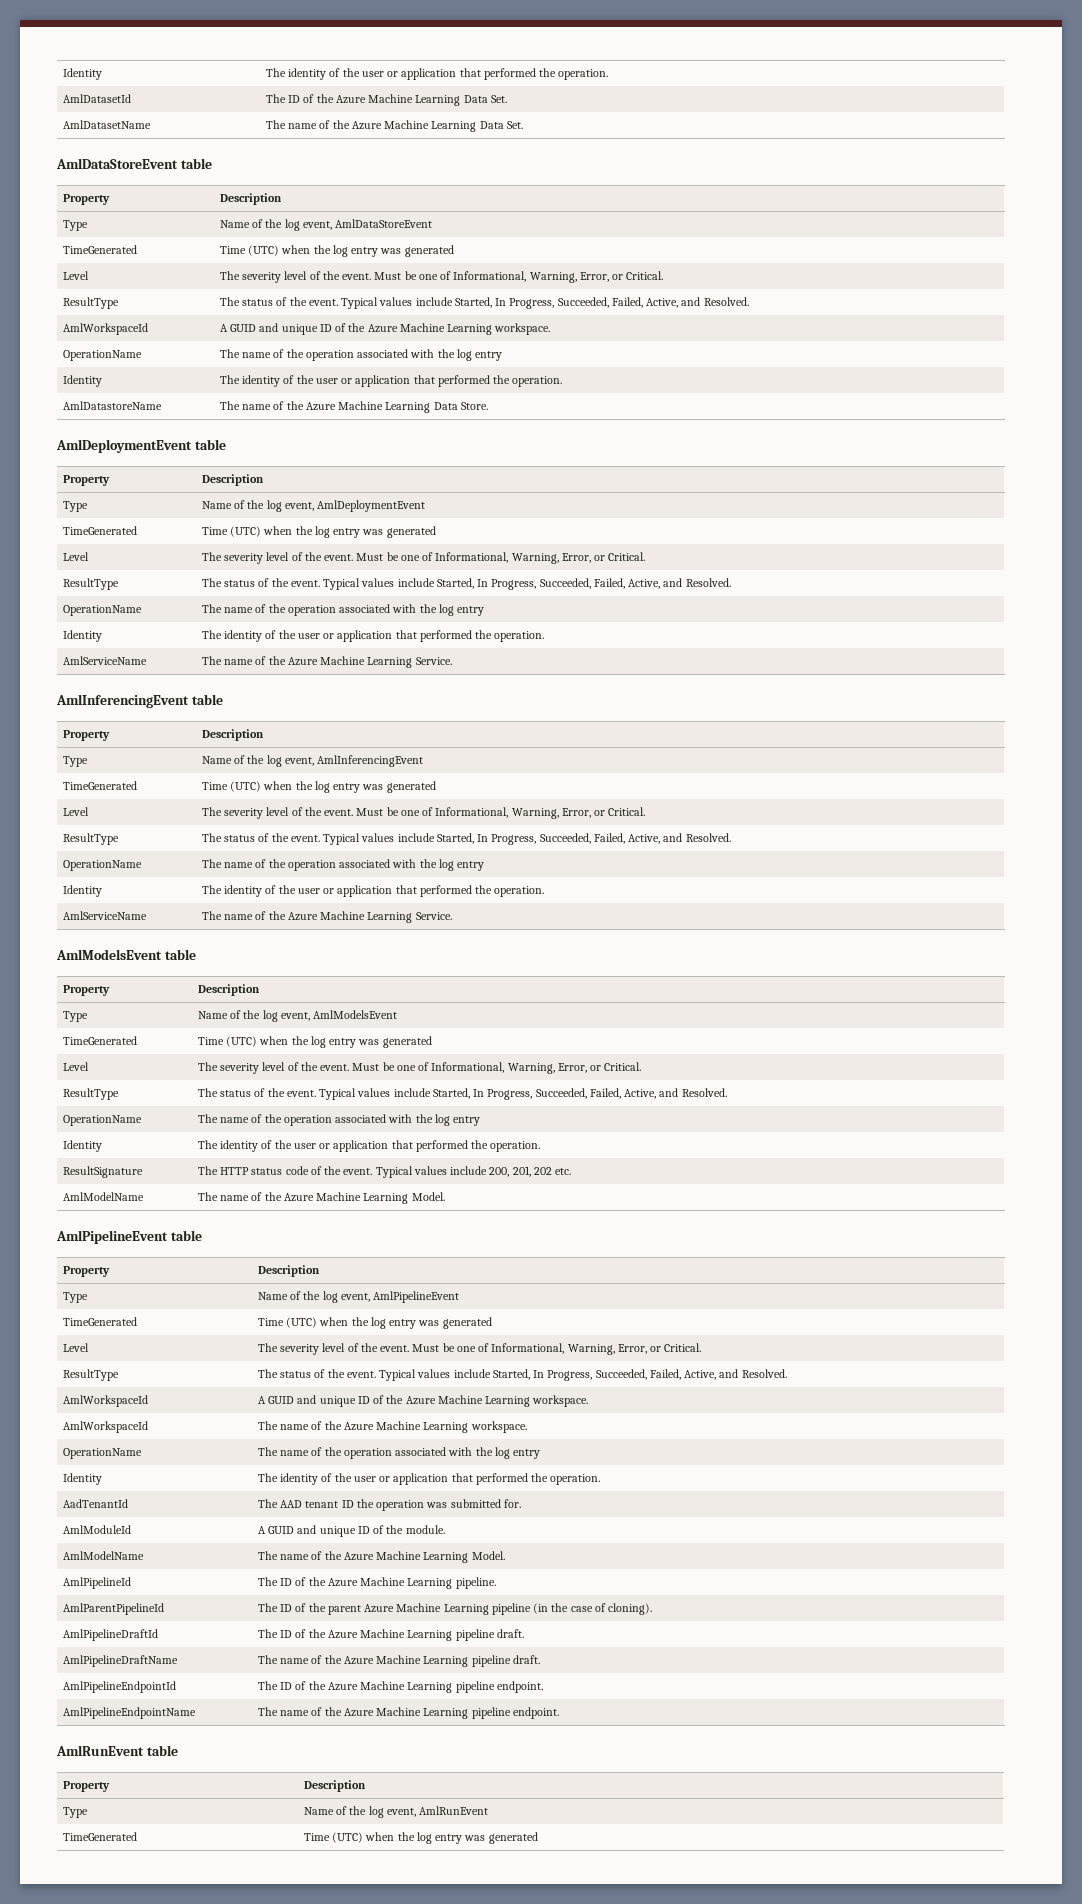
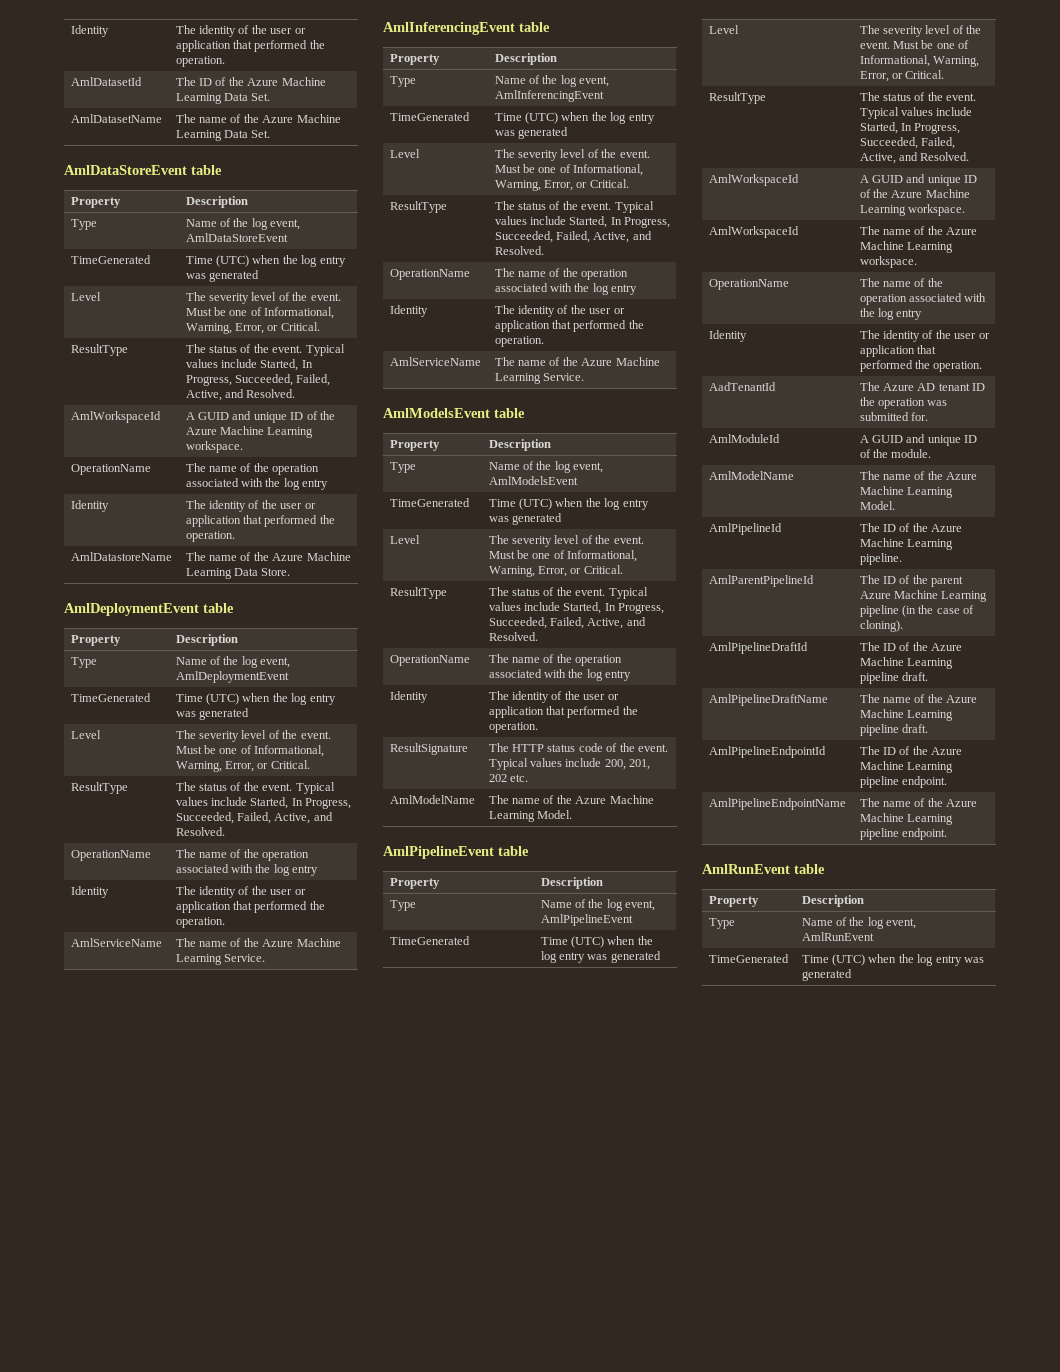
[280,1500,303,1508] AAD -> [882,383,936,391] Azure AD

